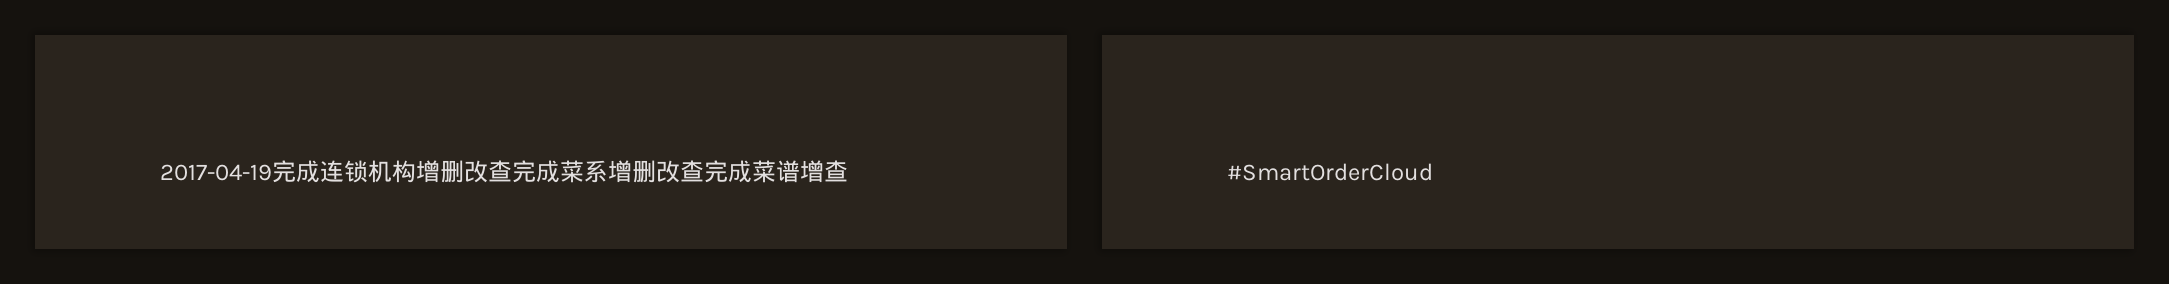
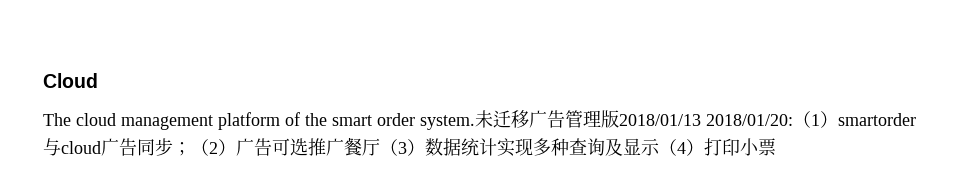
[160,160,1433,183] 2017-04-19完成连锁机构增删改查完成菜系增删改查完成菜谱增查#SmartOrderCloud -> [43,73,98,88] [43,110,916,130] [43,137,776,157] Cloud // The cloud management platform of the smart order system.未迁移广告管理版2018/01/13 2018/01/20:（1）smartorder与cloud广告同步；（2）广告可选推广餐厅（3）数据统计实现多种查询及显示（4）打印小票

